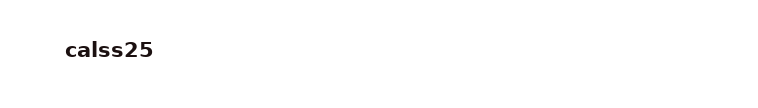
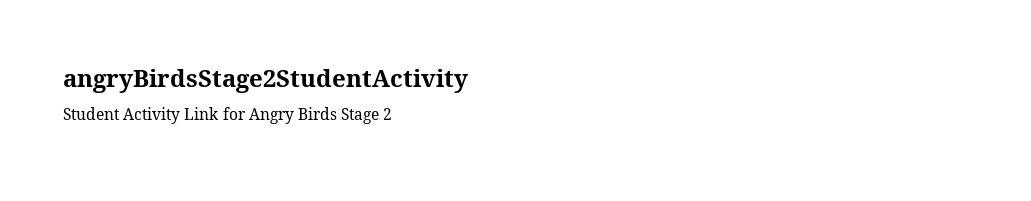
[65,41,154,57] calss25 -> [63,69,468,93] [63,107,393,124] angryBirdsStage2StudentActivity // Student Activity Link for Angry Birds Stage 2

